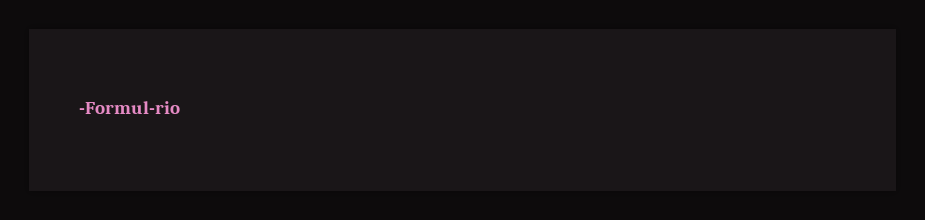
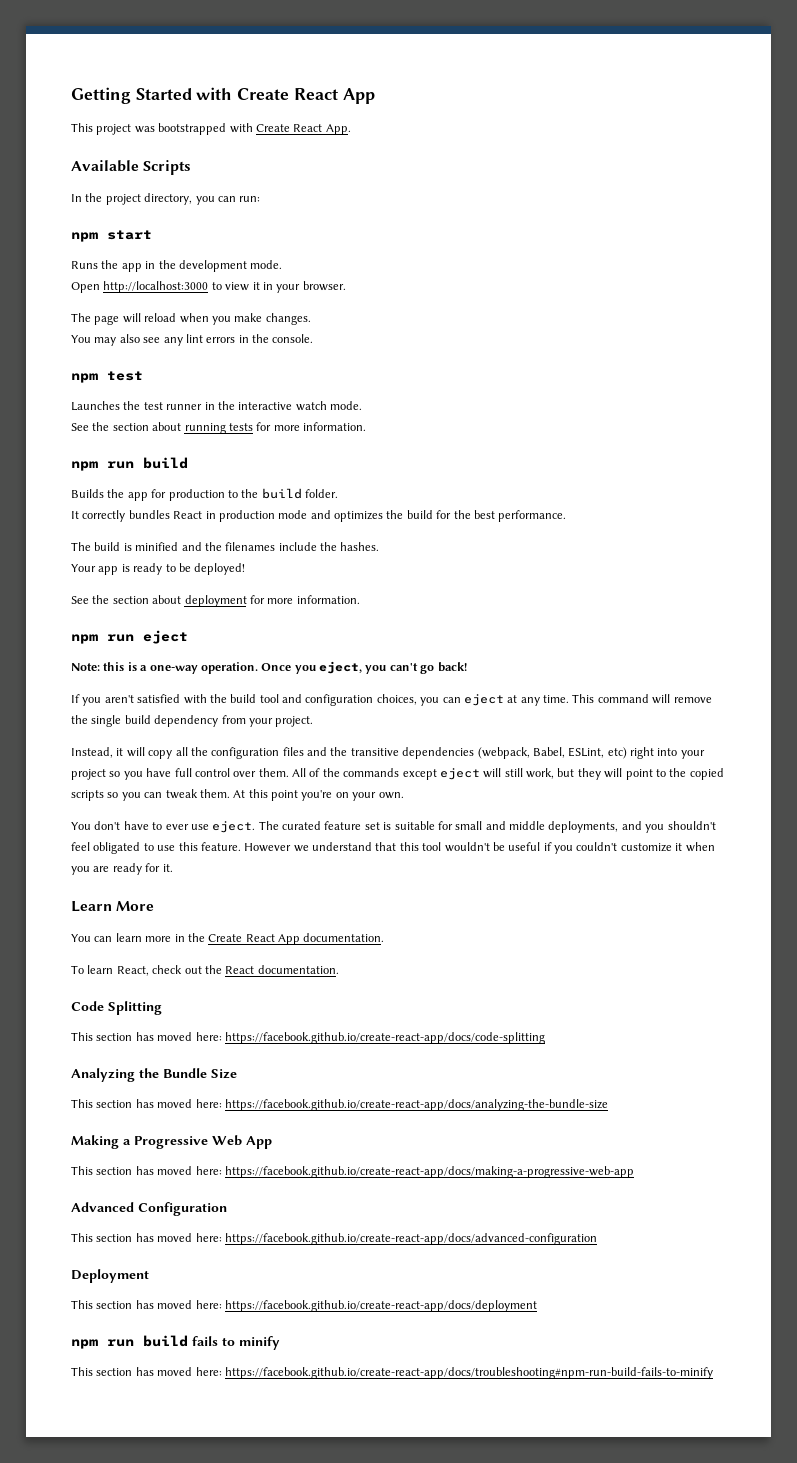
[79,101,180,114] -Formul-rio -> [71,87,375,104] [71,123,351,135] [71,160,192,175] [71,193,261,205] [71,230,152,242] [71,260,283,272] [71,281,346,293] [71,313,311,325] [71,334,314,346] [71,371,143,383] [71,401,362,411] [71,422,366,434] [71,457,188,471] [71,488,338,501] [71,510,567,522] [71,542,380,551] [71,563,246,575] [71,595,360,607] [71,630,188,644] [71,661,467,674] [71,694,712,706] [71,715,314,727] [71,747,705,759] [71,768,724,780] [71,789,404,801] [71,821,716,833] [71,842,715,854] [71,863,173,875] [71,901,155,912] [71,933,385,945] [71,965,339,976] [71,1001,162,1015] [71,1032,545,1044] [71,1068,237,1082] [71,1099,608,1111] [71,1135,272,1149] [71,1166,634,1178] [71,1202,227,1216] [71,1233,597,1245] [71,1269,149,1283] [71,1300,537,1312] [71,1335,280,1350] [71,1367,713,1379] Getting Started with Create React App // This project was bootstrapped with Create React App. // Available Scripts // In the project directory, you can run: // npm start // Runs the app in the development mode. // Open http://localhost:3000 to view it in your browser. // The page will reload when you make changes. // You may also see any lint errors in the console. // npm test // Launches the test runner in the interactive watch mode. // See the section about running tests for more information. // npm run build // Builds the app for production to the build folder. // It correctly bundles React in production mode and optimizes the build for the best performance. // The build is minified and the filenames include the hashes. // Your app is ready to be deployed! // See the section about deployment for more information. // npm run eject // Note: this is a one-way operation. Once you eject, you can't go back! // If you aren't satisfied with the build tool and configuration choices, you can eject at any time. This command will remove the single build dependency from your project. // Instead, it will copy all the configuration files and the transitive dependencies (webpack, Babel, ESLint, etc) right into your project so you have full control over them. All of the commands except eject will still work, but they will point to the copied scripts so you can tweak them. At this point you're on your own. // You don't have to ever use eject. The curated feature set is suitable for small and middle deployments, and you shouldn't feel obligated to use this feature. However we understand that this tool wouldn't be useful if you couldn't customize it when you are ready for it. // Learn More // You can learn more in the Create React App documentation. // To learn React, check out the React documentation. // Code Splitting // This section has moved here: https://facebook.github.io/create-react-app/docs/code-splitting // Analyzing the Bundle Size // This section has moved here: https://facebook.github.io/create-react-app/docs/analyzing-the-bundle-size // Making a Progressive Web App // This section has moved here: https://facebook.github.io/create-react-app/docs/making-a-progressive-web-app // Advanced Configuration // This section has moved here: https://facebook.github.io/create-react-app/docs/advanced-configuration // Deployment // This section has moved here: https://facebook.github.io/create-react-app/docs/deployment // npm run build fails to minify // This section has moved here: https://facebook.github.io/create-react-app/docs/troubleshooting#npm-run-build-fails-to-minify

